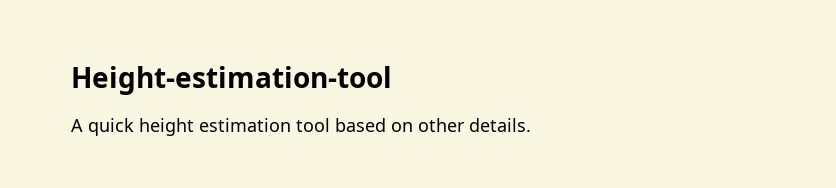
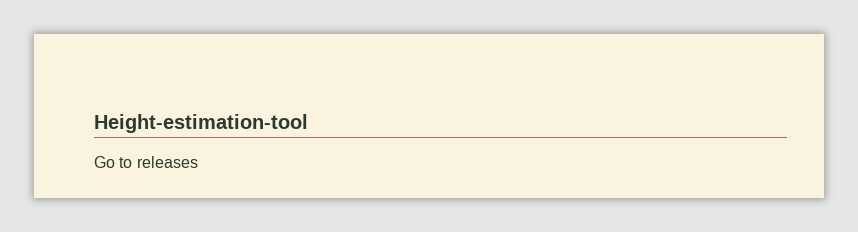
[71,118,531,136] A quick height estimation tool based on other details. -> [94,156,198,168] Go to releases

